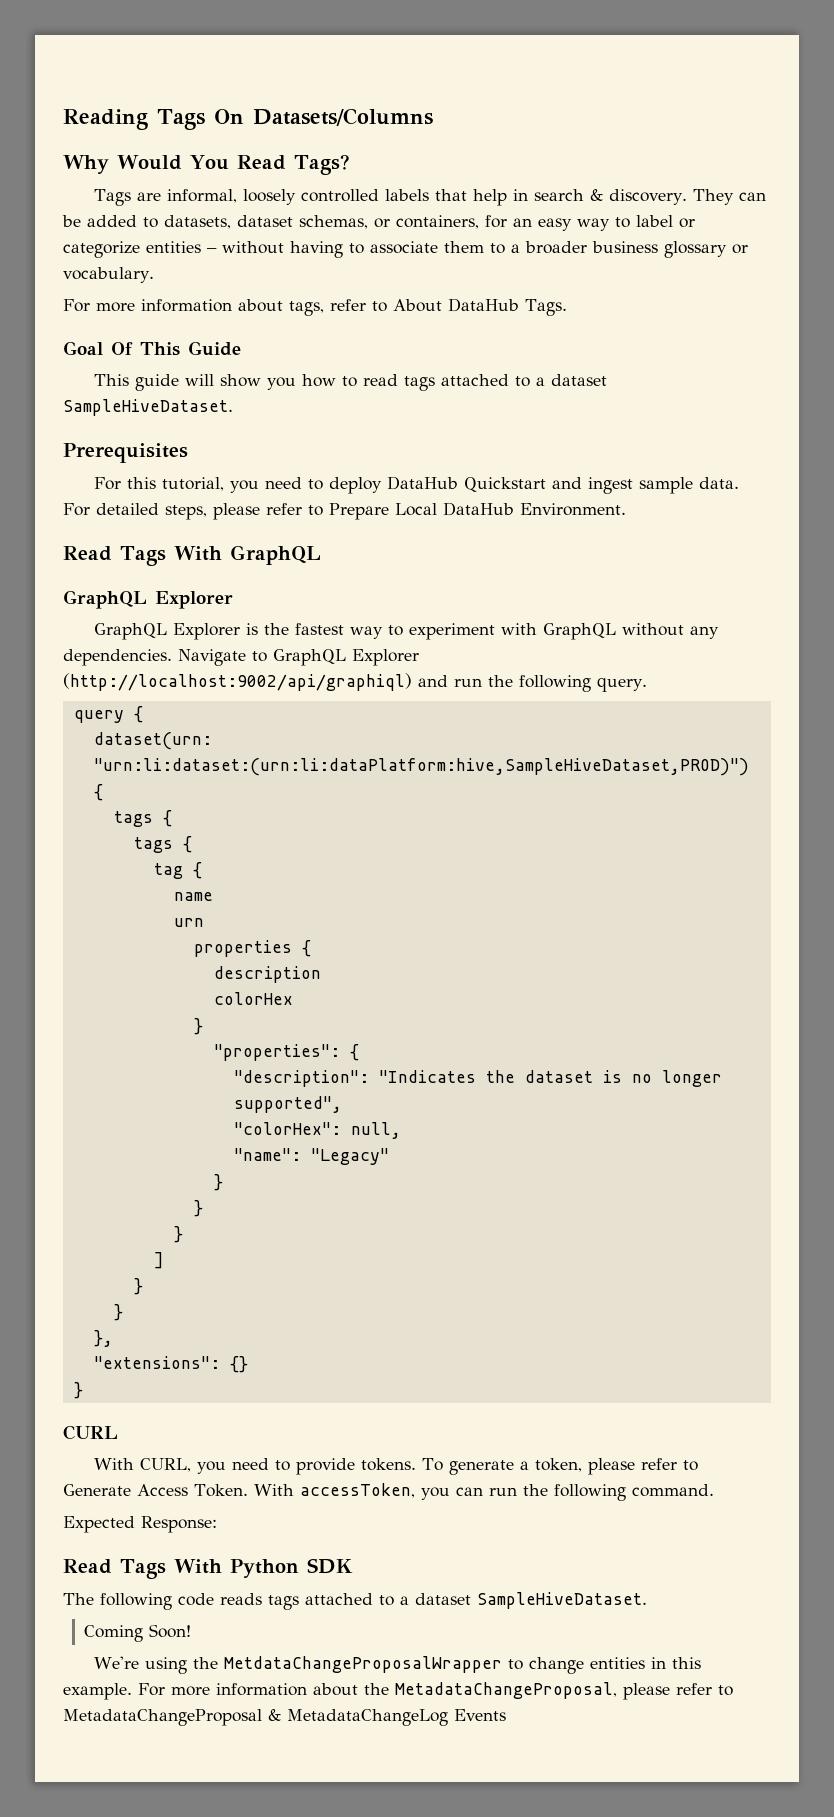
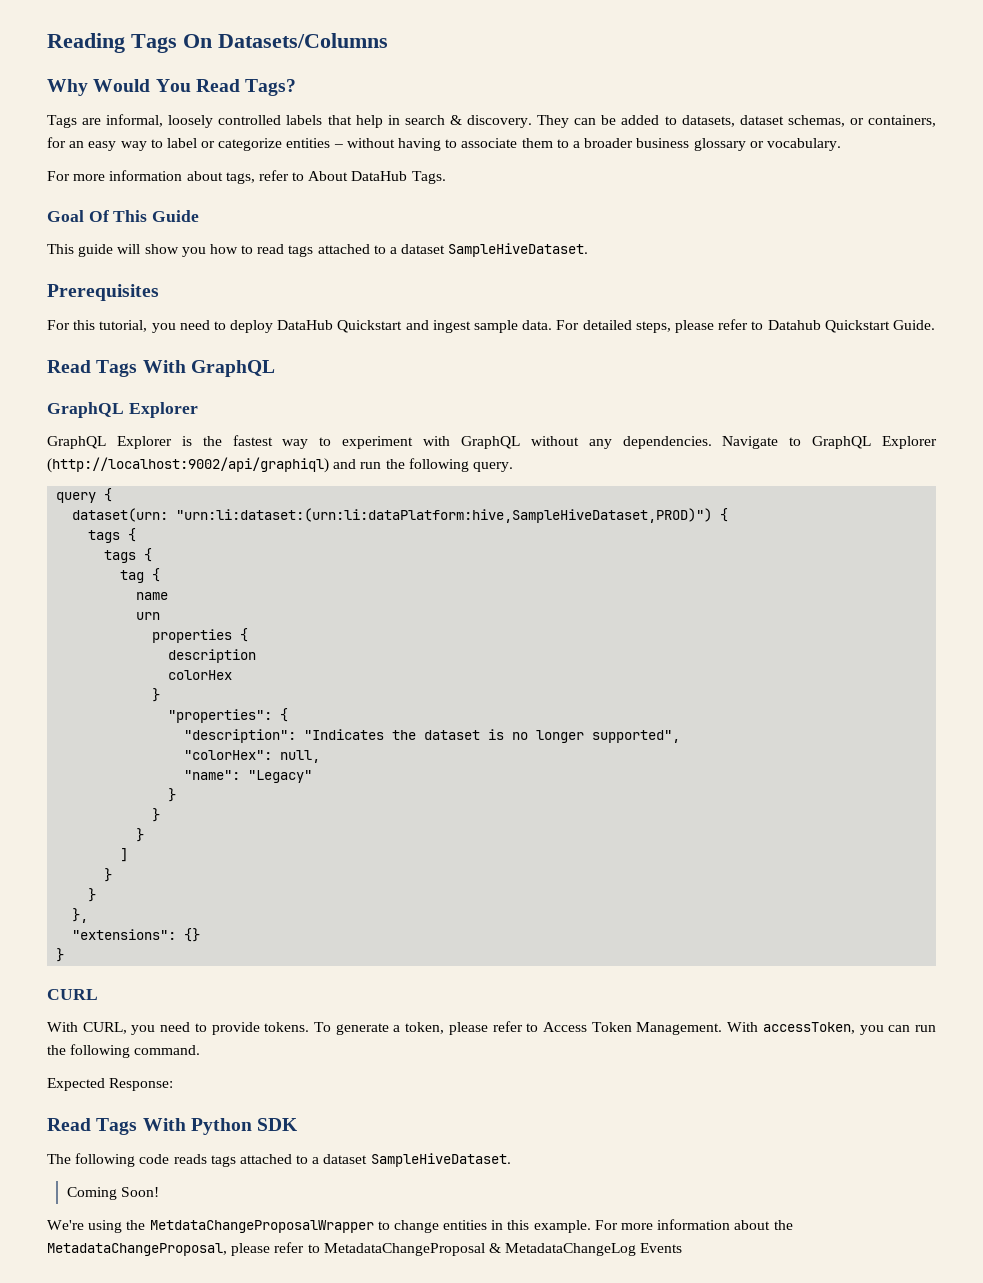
[329,502,626,520] Prepare Local DataHub Environment. -> [767,320,935,333] Datahub Quickstart Guide.
[63,1484,248,1497] Generate Access Token. -> [543,1022,723,1035] Access Token Management.

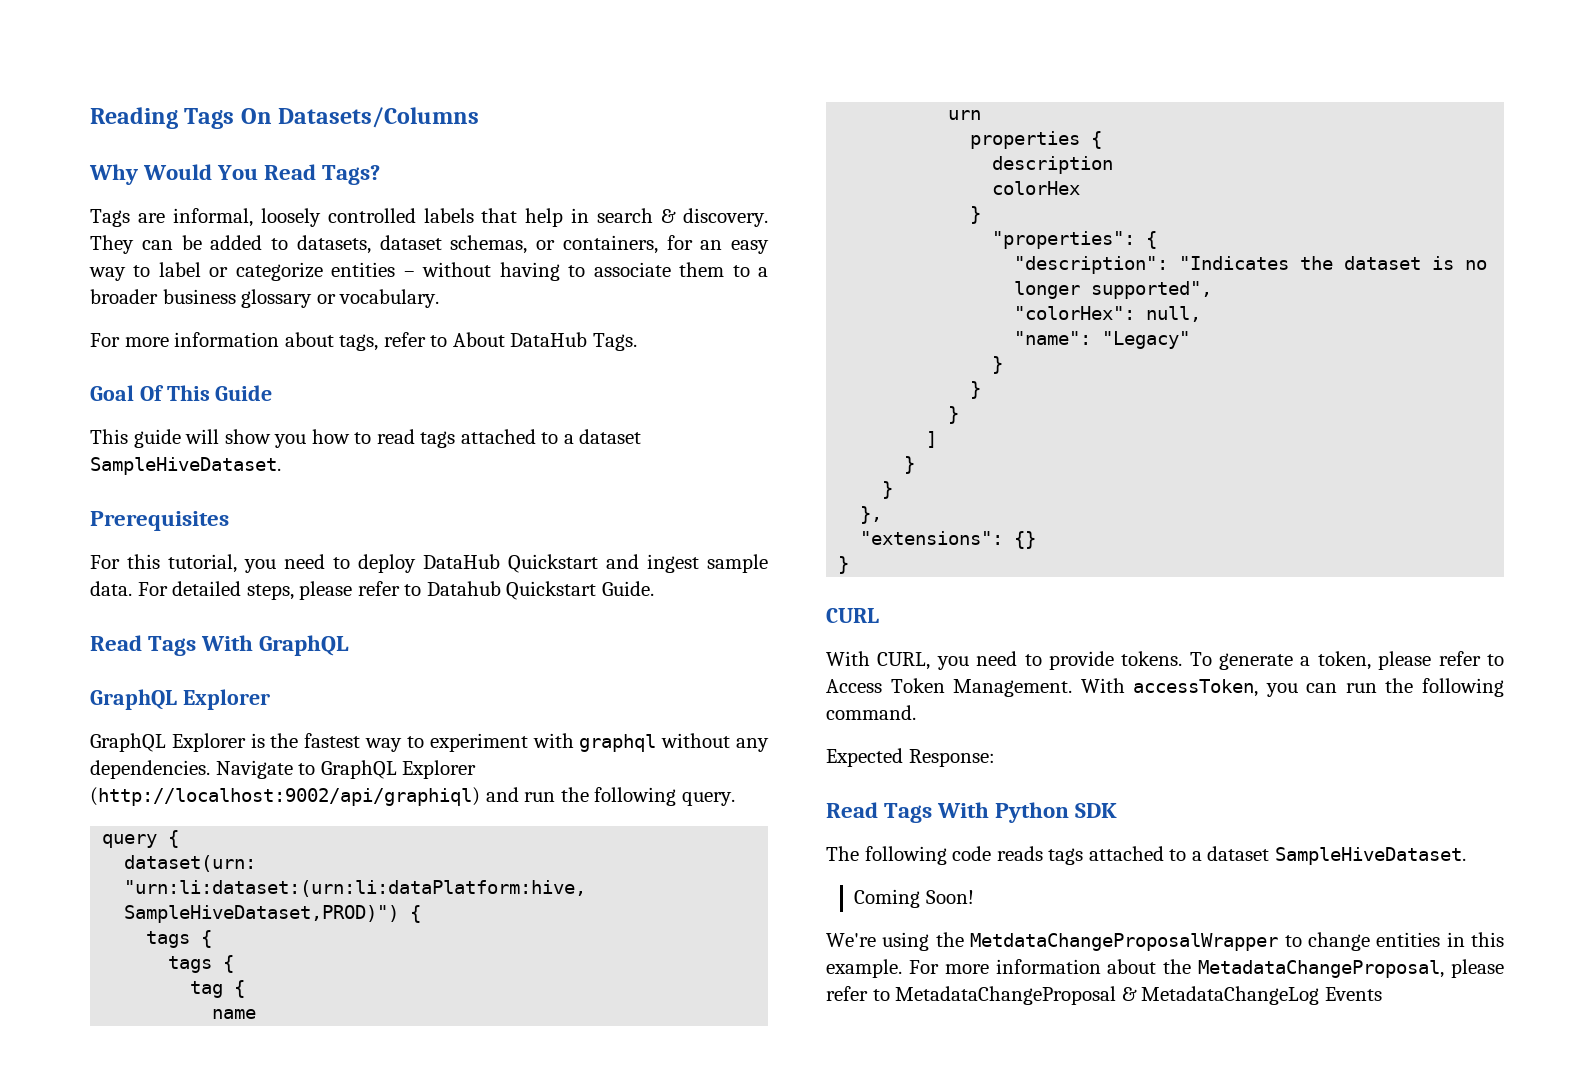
[460,436,520,449] GraphQL -> [579,734,657,752] graphql

